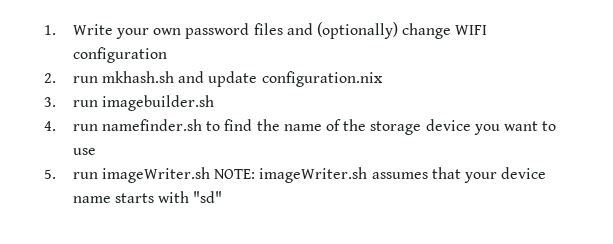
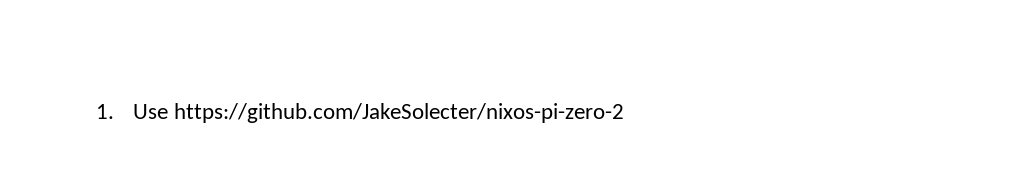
[72,22,488,39] [72,47,167,63] [44,71,383,87] [44,95,215,111] [44,119,557,135] [72,148,96,155] [44,167,547,183] [72,191,223,203] Write your own password files and (optionally) change WIFI configuration // 2. run mkhash.sh and update configuration.nix // 3. run imagebuilder.sh // 4. run namefinder.sh to find the name of the storage device you want to use // 5. run imageWriter.sh NOTE: imageWriter.sh assumes that your device name starts with "sd" -> [132,103,624,123] Use https://github.com/JakeSolecter/nixos-pi-zero-2

